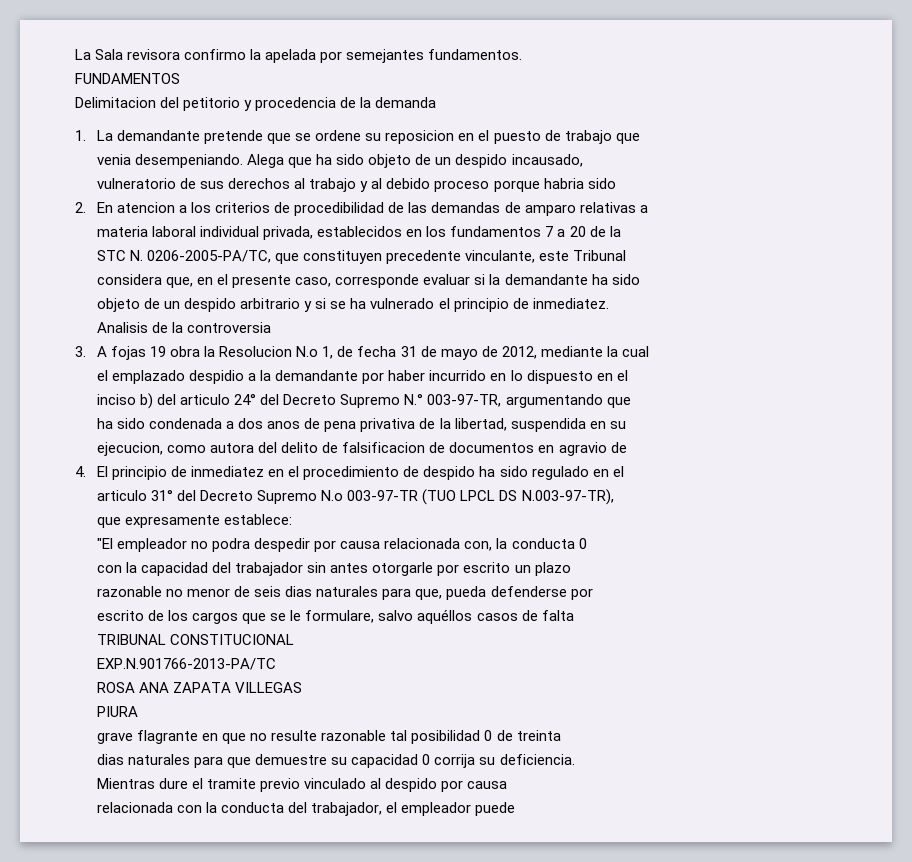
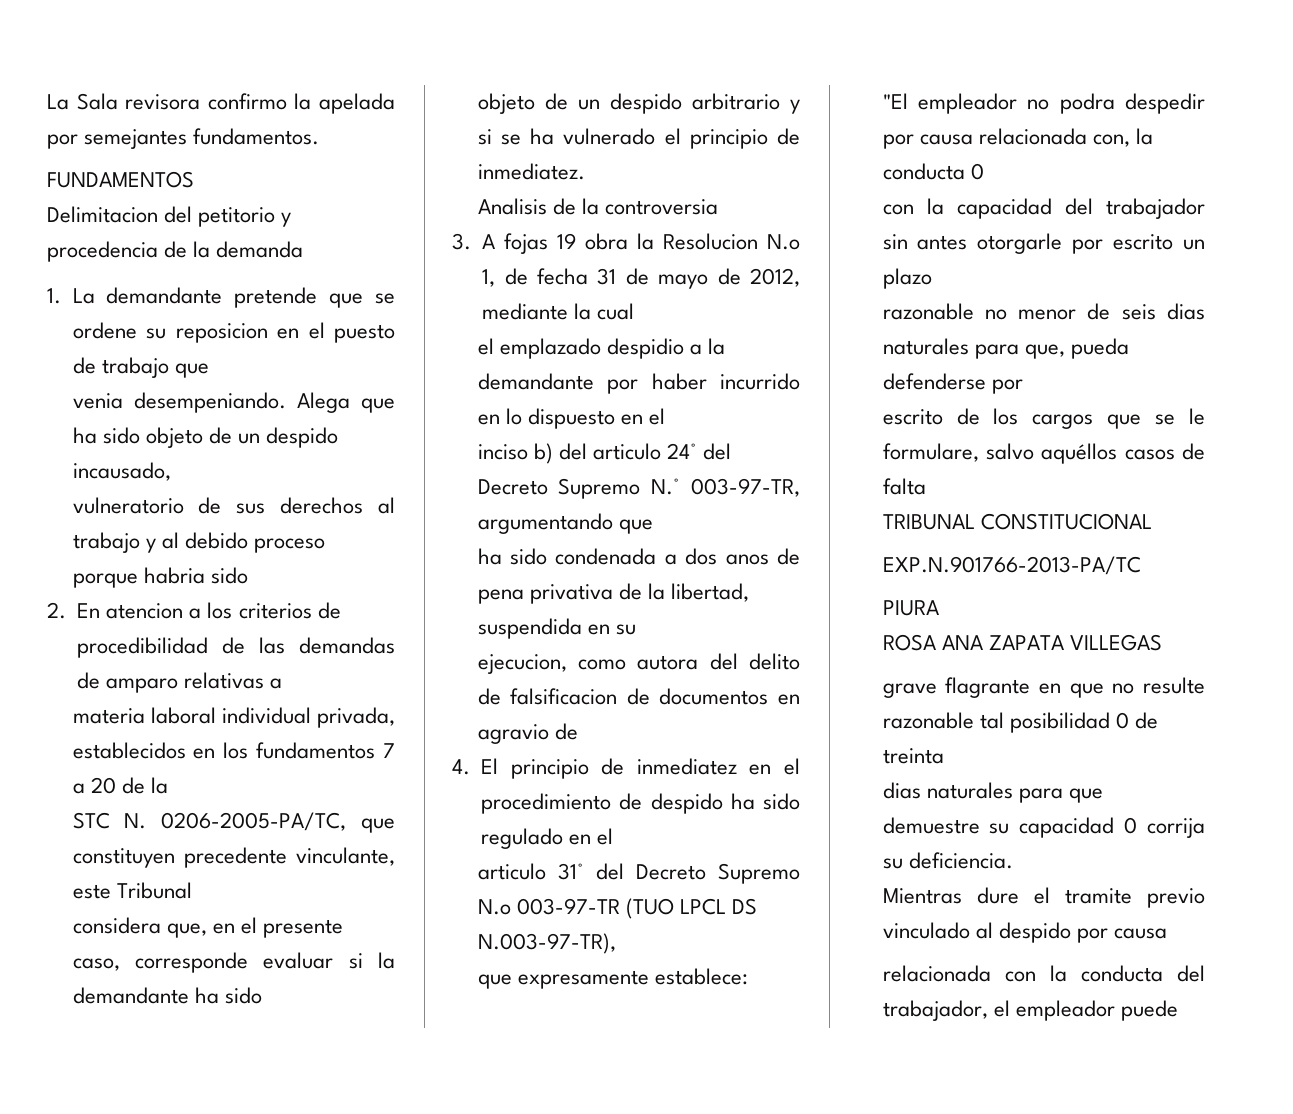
(276, 664) none -> [882,600,939,616] // PIURA
[96,706,138,717] // PIURA -> (1162, 642) none

